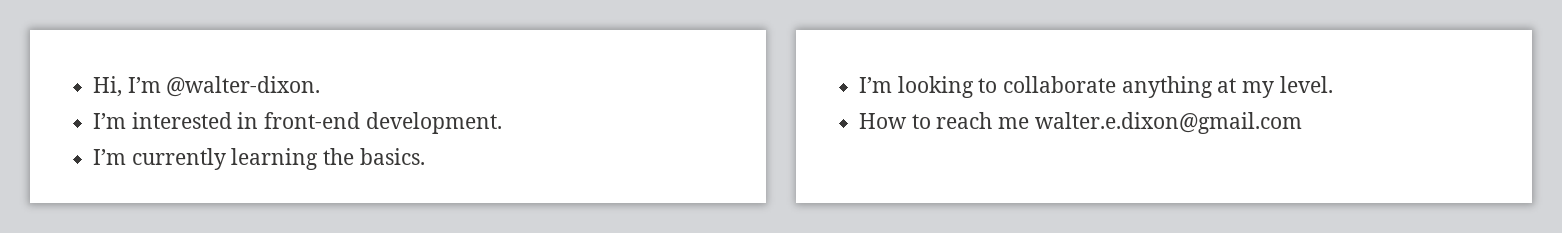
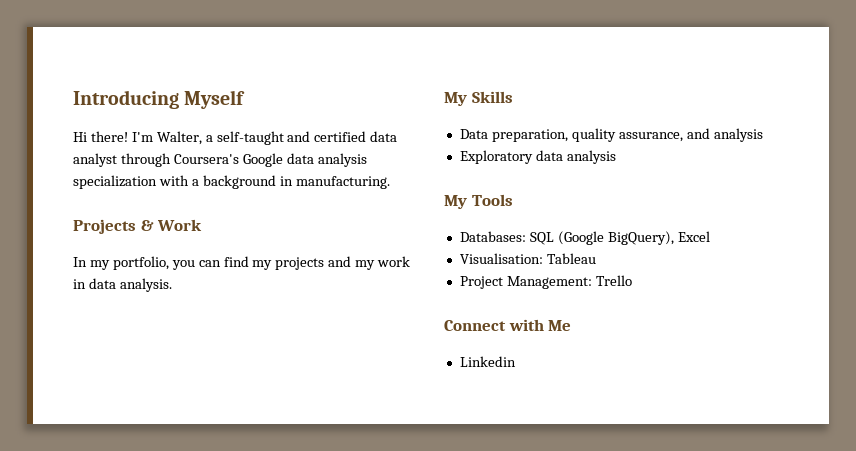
[93,76,321,97] [93,112,502,134] [93,148,425,170] [859,76,1333,98] [859,112,1302,134] Hi, I’m @walter-dixon. // I’m interested in front-end development. // I’m currently learning the basics. // I’m looking to collaborate anything at my level. // How to reach me walter.e.dixon@gmail.com -> [73,90,246,109] [73,131,398,145] [73,153,367,167] [73,175,390,189] [73,219,203,234] [73,256,411,270] [73,278,172,292] [444,91,513,106] [459,128,763,142] [459,150,616,164] [444,194,513,209] [459,231,710,245] [459,253,596,264] [459,275,632,289] [444,319,572,331] [459,356,516,367] Introducing Myself // Hi there! I'm Walter, a self-taught and certified data analyst through Coursera's Google data analysis specialization with a background in manufacturing. // Projects & Work // In my portfolio, you can find my projects and my work in data analysis. // My Skills // Data preparation, quality assurance, and analysis // Exploratory data analysis // My Tools // Databases: SQL (Google BigQuery), Excel // Visualisation: Tableau // Project Management: Trello // Connect with Me // Linkedin

